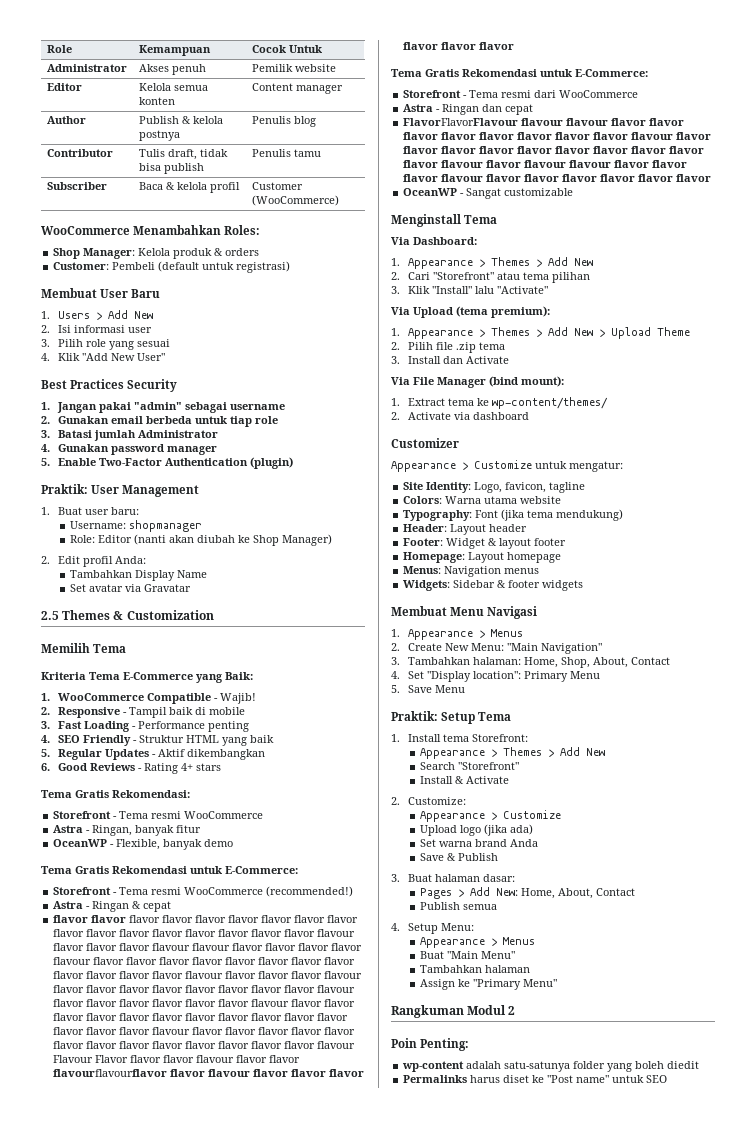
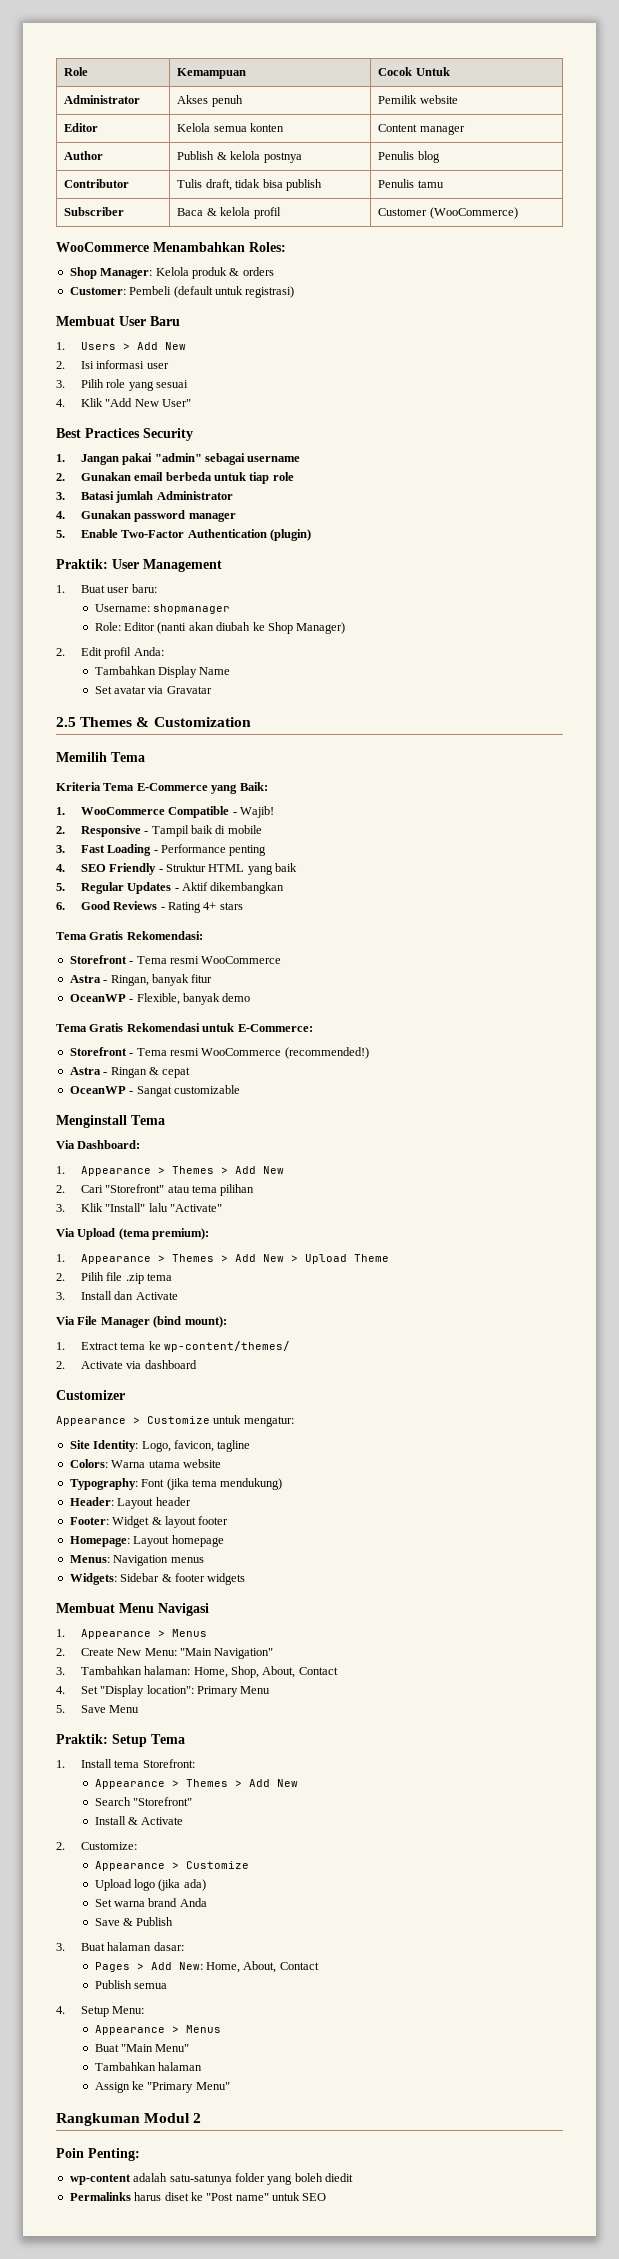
[53,915,359,923] [53,929,356,937] [53,943,363,951] [53,957,356,965] [53,971,363,979] [53,985,356,993] [53,999,356,1007] [53,1013,349,1021] [53,1027,356,1035] [53,1041,356,1049] [53,1055,301,1063] [53,1069,365,1077] [403,42,515,50] [391,69,648,77] [403,90,639,98] [403,104,534,115] [403,118,685,126] [403,132,712,140] [403,146,705,154] [403,160,688,168] [403,174,712,182] // flavor flavor flavor flavor flavor flavor flavor flavor flavor flavor flavor flavor flavor flavor flavor flavor flavor flavour flavor flavor flavor flavour flavour flavor flavor flavor flavor flavour flavor flavor flavor flavor flavor flavor flavor flavor flavor flavor flavor flavor flavour flavor flavor flavor flavour flavor flavor flavor flavor flavor flavor flavor flavor flavour flavor flavor flavor flavor flavor flavor flavour flavor flavor flavor flavor flavor flavor flavor flavor flavor flavor flavor flavor flavor flavor flavour flavor flavor flavor flavor flavor flavor flavor flavor flavor flavor flavor flavor flavor flavour Flavour Flavor flavor flavor flavour flavor flavor flavourflavourflavor flavor flavour flavor flavor flavor flavor flavor flavor // Tema Gratis Rekomendasi untuk E-Commerce: // Storefront - Tema resmi dari WooCommerce // Astra - Ringan dan cepat // FlavorFlavorFlavour flavour flavour flavor flavor flavor flavor flavor flavor flavor flavor flavour flavor flavor flavor flavor flavor flavor flavor flavor flavor flavor flavour flavor flavour flavour flavor flavor flavor flavour flavor flavor flavor flavor flavor flavor -> (191, 1072) none

